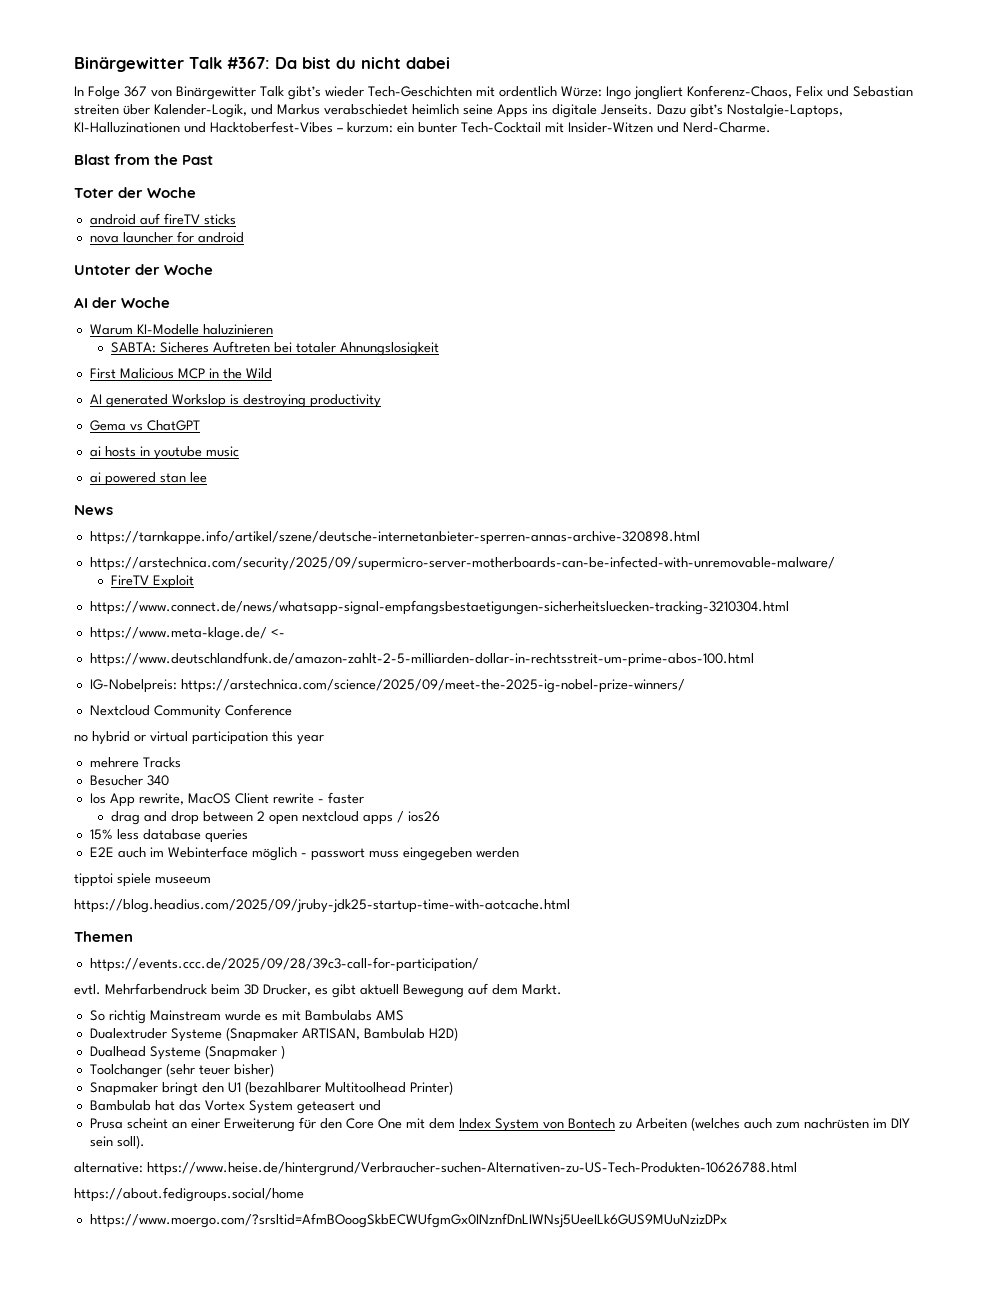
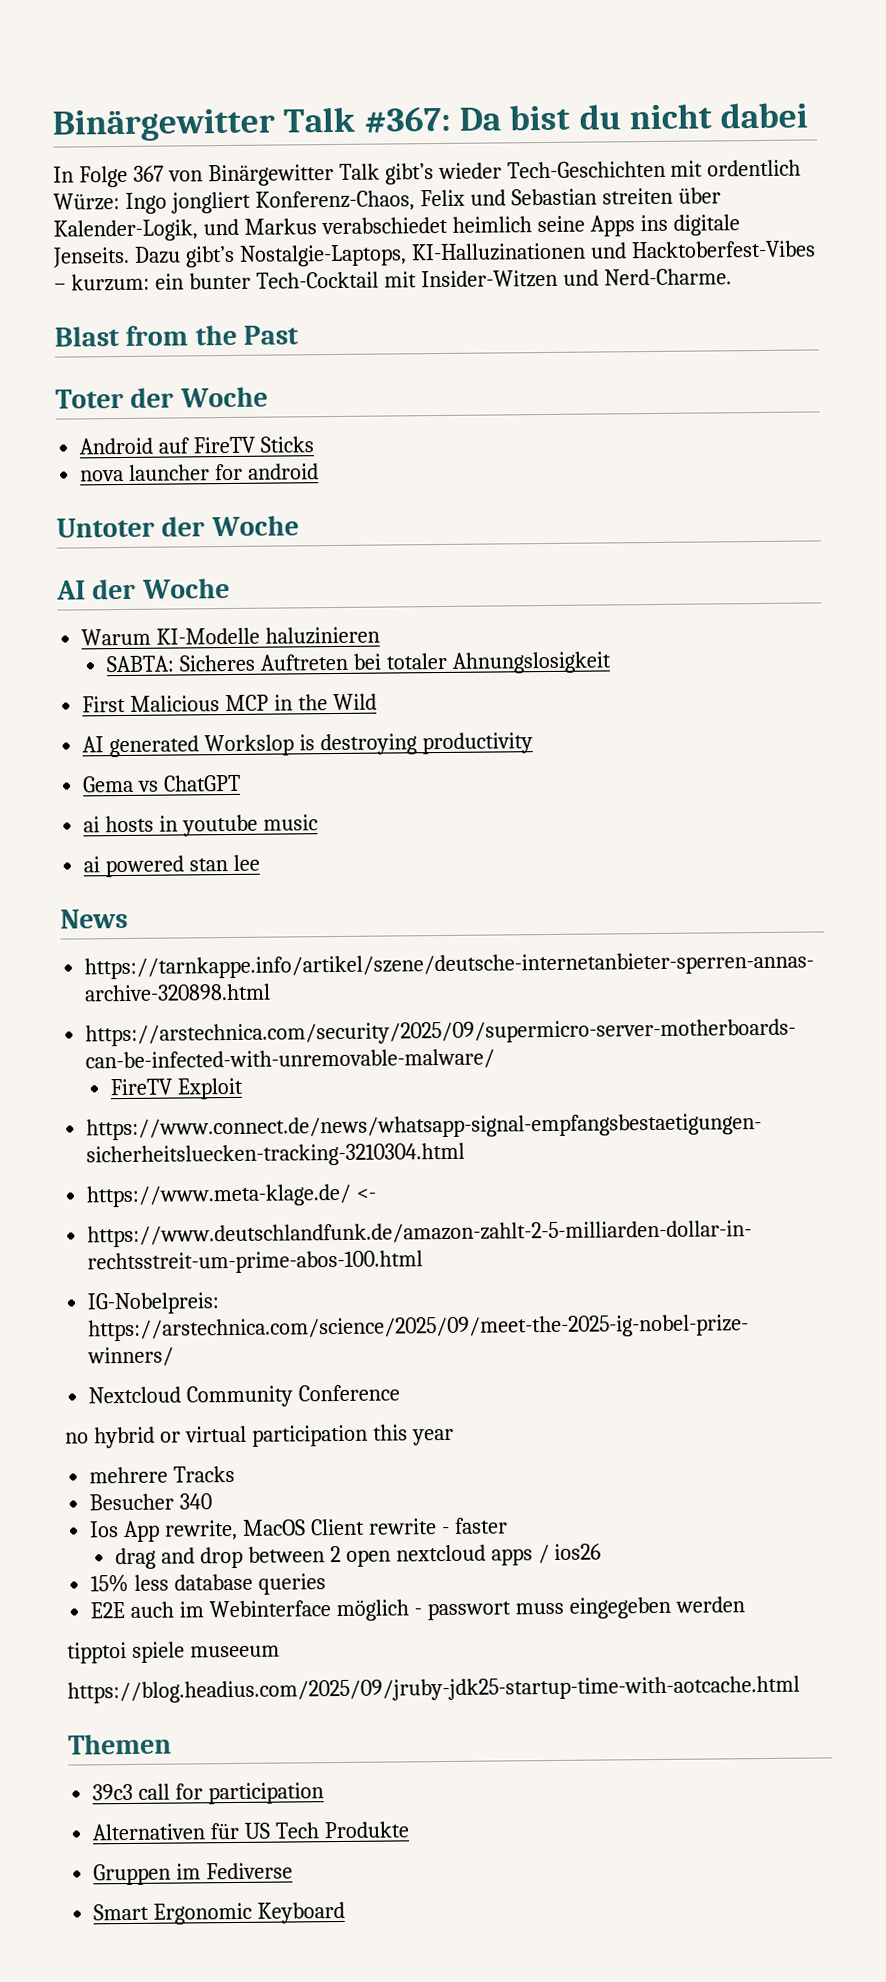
[89,213,236,225] android auf fireTV sticks -> [79,436,315,455] Android auf FireTV Sticks
[89,957,479,972] [74,983,562,998] [89,1010,404,1024] [89,1027,458,1042] [89,1045,285,1060] [89,1063,274,1078] [89,1081,453,1096] [89,1100,381,1114] [89,1117,910,1132] [89,1135,145,1149] [74,1162,797,1176] [74,1187,304,1202] [89,1213,727,1228] https://events.ccc.de/2025/09/28/39c3-call-for-participation/ // evtl. Mehrfarbendruck beim 3D Drucker, es gibt aktuell Bewegung auf dem Markt. // So richtig Mainstream wurde es mit Bambulabs AMS // Dualextruder Systeme (Snapmaker ARTISAN, Bambulab H2D) // Dualhead Systeme (Snapmaker ) // Toolchanger (sehr teuer bisher) // Snapmaker bringt den U1 (bezahlbarer Multitoolhead Printer) // Bambulab hat das Vortex System geteasert und // Prusa scheint an einer Erweiterung für den Core One mit dem Index System von Bontech zu Arbeiten (welches auch zum nachrüsten im DIY sein soll). // alternative: https://www.heise.de/hintergrund/Verbraucher-suchen-Alternativen-zu-US-Tech-Produkten-10626788.html // https://about.fedigroups.social/home // https://www.moergo.com/?srsltid=AfmBOoogSkbECWUfgmGx0INznfDnLIWNsj5UeeILk6GUS9MUuNzizDPx -> [92,1782,325,1805] [92,1821,409,1841] [93,1862,294,1886] [93,1901,346,1925] 39c3 call for participation // Alternativen für US Tech Produkte // Gruppen im Fediverse // Smart Ergonomic Keyboard

